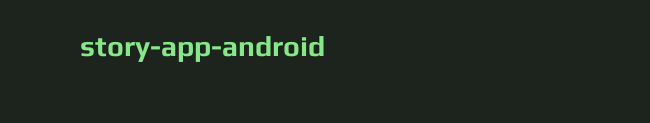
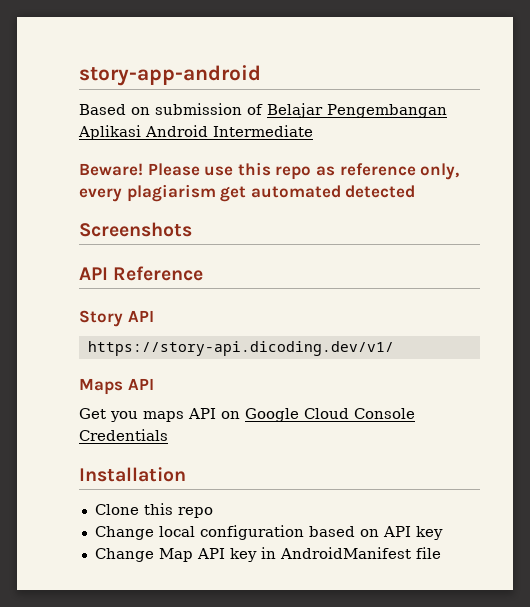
(325, 49) none -> [79,103,447,118] [78,125,313,140] [79,162,460,180] [79,184,416,202] [79,222,192,237] [79,266,204,281] [79,310,154,327] [87,341,394,356] [79,378,154,395] [79,408,415,422] [79,429,168,441] [79,467,186,482] [94,503,213,518] [94,525,443,540] [94,547,441,562] // Based on submission of Belajar Pengembangan Aplikasi Android Intermediate // Beware! Please use this repo as reference only, every plagiarism get automated detected // Screenshots // API Reference // Story API // https://story-api.dicoding.dev/v1/ // Maps API // Get you maps API on Google Cloud Console Credentials // Installation // Clone this repo // Change local configuration based on API key // Change Map API key in AndroidManifest file

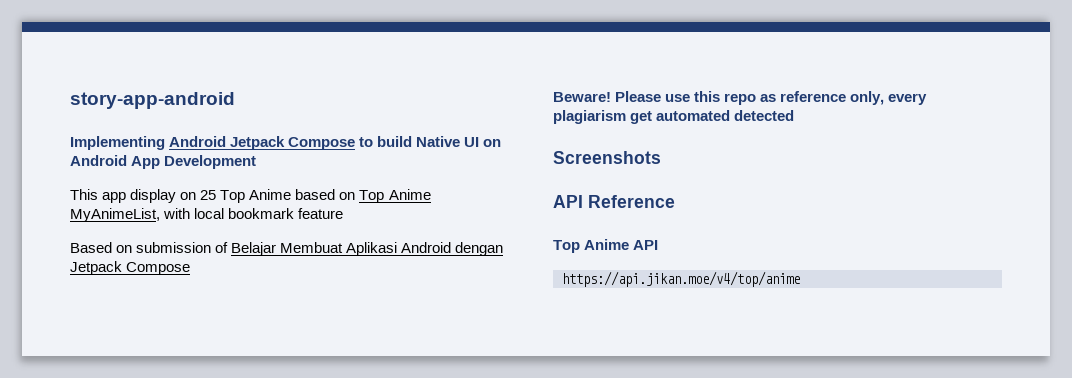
(261, 75) none -> [70,136,502,150] [70,155,257,169] [70,189,431,203] [70,208,344,222] // Implementing Android Jetpack Compose to build Native UI on Android App Development // This app display on 25 Top Anime based on Top Anime MyAnimeList, with local bookmark feature
[327,104,447,118] Pengembangan -> [280,242,344,253] Membuat
[213,125,313,137] Intermediate -> [455,242,504,256] [70,261,191,275] dengan Jetpack Compose
[79,310,154,327] [87,341,394,356] [79,378,154,395] [79,408,415,422] [79,429,168,441] [79,467,186,482] [94,503,213,518] [94,525,443,540] [94,547,441,562] Story API // https://story-api.dicoding.dev/v1/ // Maps API // Get you maps API on Google Cloud Console Credentials // Installation // Clone this repo // Change local configuration based on API key // Change Map API key in AndroidManifest file -> [553,239,659,253] [562,271,800,287] Top Anime API // https://api.jikan.moe/v4/top/anime

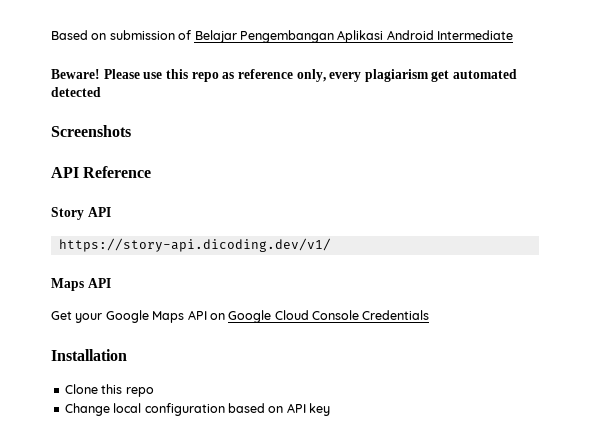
[70,92,235,109] [70,136,502,150] [70,155,257,169] [70,189,431,203] [70,208,344,222] story-app-android // Implementing Android Jetpack Compose to build Native UI on Android App Development // This app display on 25 Top Anime based on Top Anime MyAnimeList, with local bookmark feature // -> (51, 35) none
[280,242,344,253] Membuat -> [239,30,334,43] Pengembangan
[455,242,504,256] [70,261,191,275] dengan Jetpack Compose -> [437,30,513,40] Intermediate
[553,239,659,253] [562,271,800,287] Top Anime API // https://api.jikan.moe/v4/top/anime -> [51,207,111,220] [58,238,331,252] [51,278,111,291] [51,310,430,323] [51,349,127,361] [64,384,154,397] [64,403,330,416] Story API // https://story-api.dicoding.dev/v1/ // Maps API // Get your Google Maps API on Google Cloud Console Credentials // Installation // Clone this repo // Change local configuration based on API key

